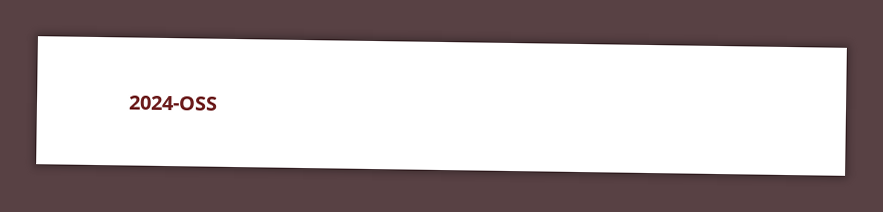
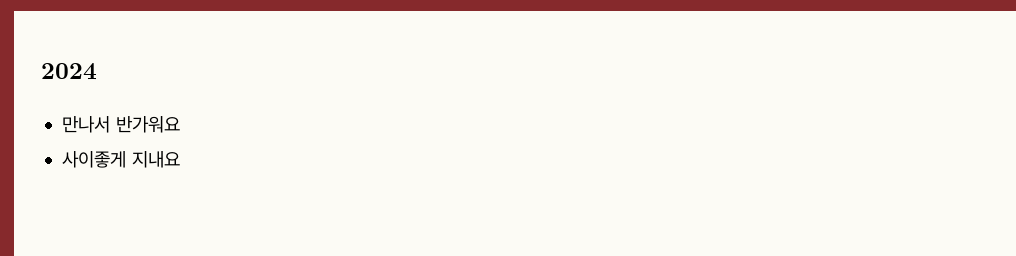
[128,95,218,111] 2024-OSS -> [41,63,97,80] [61,116,180,133] [61,151,180,168] 2024 // 만나서 반가워요 // 사이좋게 지내요

